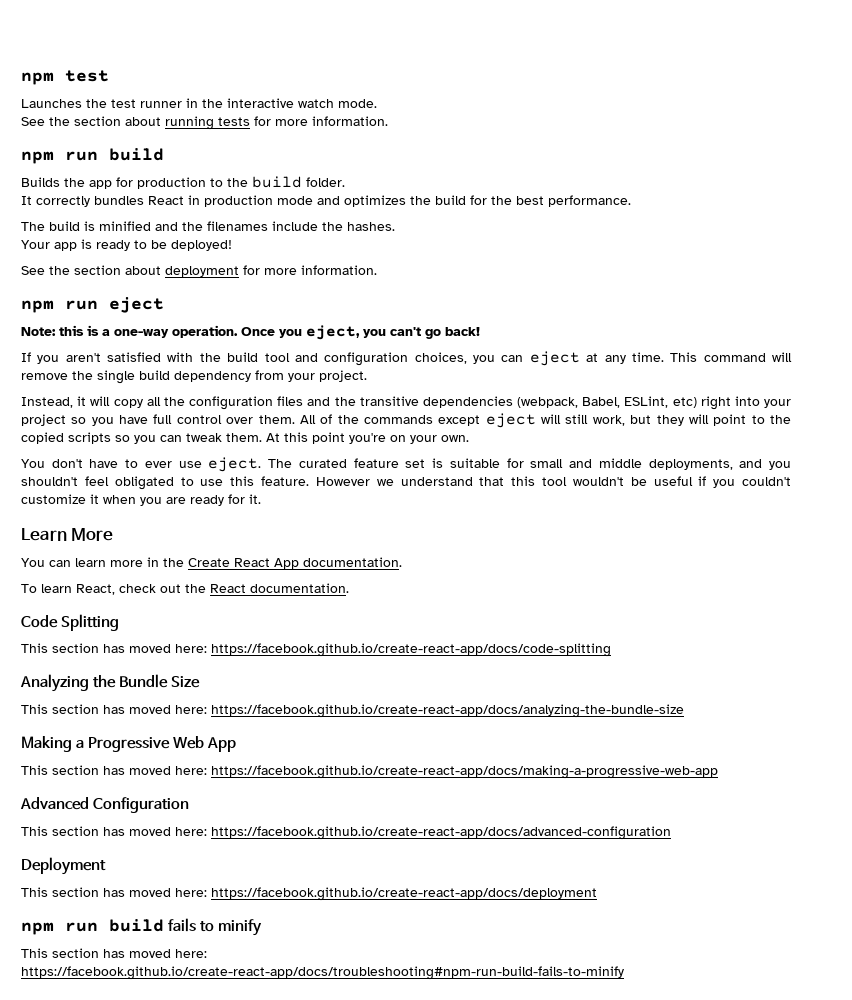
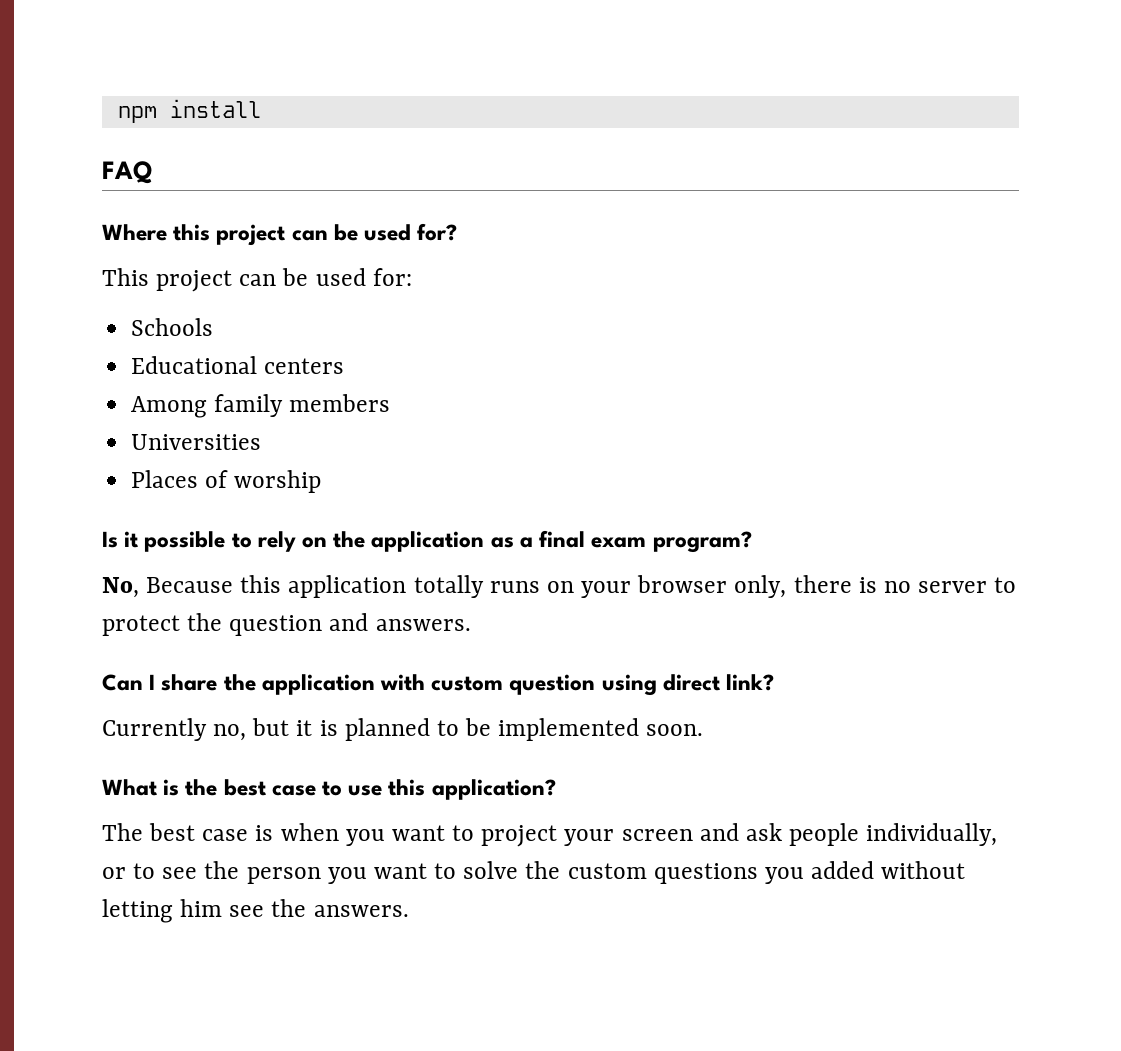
[21,70,109,85] [21,98,377,108] [21,116,388,130] [21,148,164,164] [21,176,345,189] [21,195,631,207] [21,221,395,231] [21,239,232,251] [21,265,377,277] [21,297,164,313] [21,325,480,340] [21,351,792,366] [21,370,367,384] [21,396,791,410] [21,413,792,428] [21,432,469,444] [21,457,791,472] [21,476,792,490] [21,494,261,506] [21,528,114,541] [21,557,402,569] [21,583,349,595] [21,614,120,631] [21,643,611,657] [20,674,201,692] [21,704,684,718] [21,736,237,752] [21,765,718,779] [20,797,190,813] [21,826,671,840] [21,857,106,875] [21,887,597,901] [21,918,263,936] [21,948,207,958] [21,966,624,980] npm test // Launches the test runner in the interactive watch mode. // See the section about running tests for more information. // npm run build // Builds the app for production to the build folder. // It correctly bundles React in production mode and optimizes the build for the best performance. // The build is minified and the filenames include the hashes. // Your app is ready to be deployed! // See the section about deployment for more information. // npm run eject // Note: this is a one-way operation. Once you eject, you can't go back! // If you aren't satisfied with the build tool and configuration choices, you can eject at any time. This command will remove the single build dependency from your project. // Instead, it will copy all the configuration files and the transitive dependencies (webpack, Babel, ESLint, etc) right into your project so you have full control over them. All of the commands except eject will still work, but they will point to the copied scripts so you can tweak them. At this point you're on your own. // You don't have to ever use eject. The curated feature set is suitable for small and middle deployments, and you shouldn't feel obligated to use this feature. However we understand that this tool wouldn't be useful if you couldn't customize it when you are ready for it. // Learn More // You can learn more in the Create React App documentation. // To learn React, check out the React documentation. // Code Splitting // This section has moved here: https://facebook.github.io/create-react-app/docs/code-splitting // Analyzing the Bundle Size // This section has moved here: https://facebook.github.io/create-react-app/docs/analyzing-the-bundle-size // Making a Progressive Web App // This section has moved here: https://facebook.github.io/create-react-app/docs/making-a-progressive-web-app // Advanced Configuration // This section has moved here: https://facebook.github.io/create-react-app/docs/advanced-configuration // Deployment // This section has moved here: https://facebook.github.io/create-react-app/docs/deployment // npm run build fails to minify // This section has moved here: https://facebook.github.io/create-react-app/docs/troubleshooting#npm-run-build-fails-to-minify -> [117,99,261,123] [102,161,152,184] [102,223,458,246] [102,268,412,292] [131,318,214,336] [131,356,345,374] [131,394,391,418] [131,434,262,450] [131,470,322,493] [102,530,752,553] [102,575,1017,598] [102,613,471,636] [102,674,775,696] [102,718,704,741] [102,779,556,800] [102,823,998,847] [102,861,966,884] [102,899,409,923] npm install // FAQ // Where this project can be used for? // This project can be used for: // Schools // Educational centers // Among family members // Universities // Places of worship // Is it possible to rely on the application as a final exam program? // No, Because this application totally runs on your browser only, there is no server to protect the question and answers. // Can I share the application with custom question using direct link? // Currently no, but it is planned to be implemented soon. // What is the best case to use this application? // The best case is when you want to project your screen and ask people individually, or to see the person you want to solve the custom questions you added without letting him see the answers.

